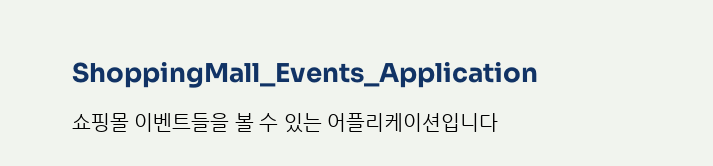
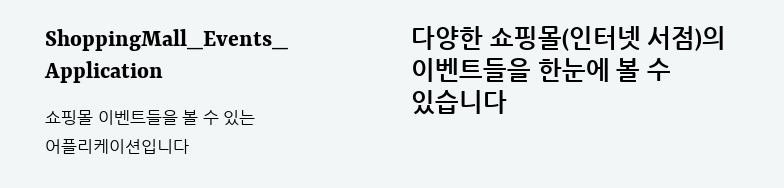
(498, 122) none -> [411,26,727,51] [411,58,671,82] [411,90,507,115] // 다양한 쇼핑몰(인터넷 서점)의 이벤트들을 한눈에 볼 수 있습니다

